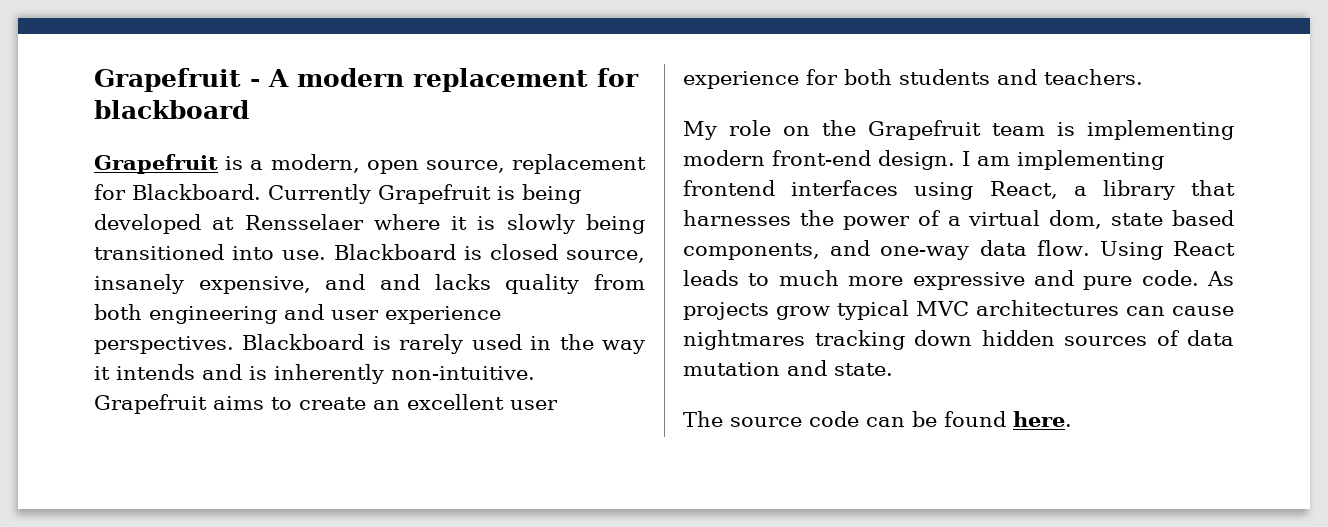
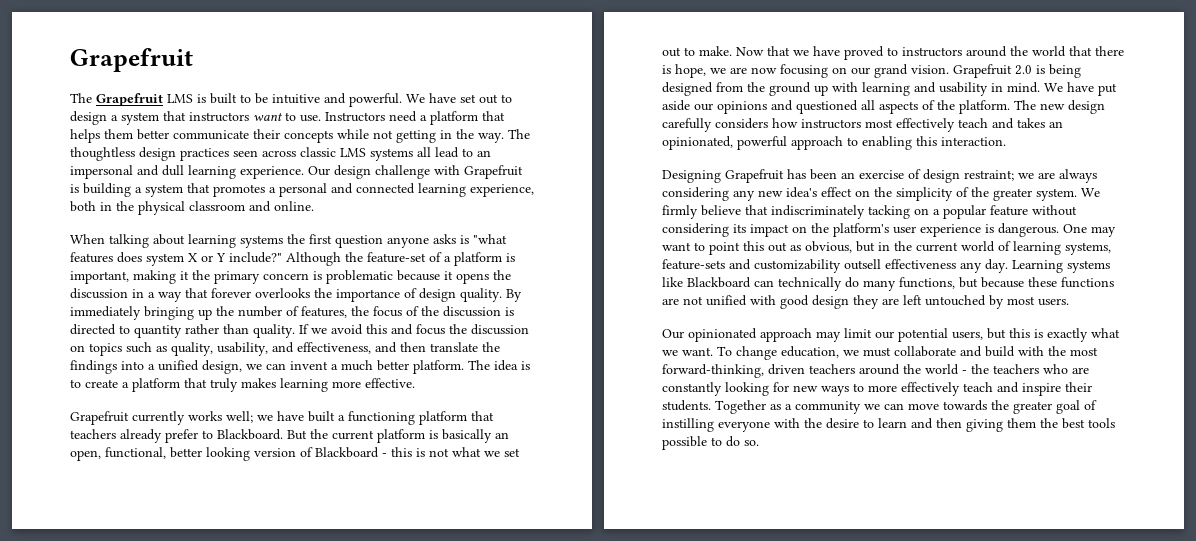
[94,68,639,92] [94,100,249,119] [94,154,646,174] [94,184,581,204] [94,214,645,234] [94,244,645,263] [94,274,646,294] [94,304,501,324] [94,334,646,354] [94,364,535,384] [94,394,558,414] [683,69,1143,89] [683,120,1234,140] [683,150,1164,170] [683,180,1235,200] [683,210,1234,230] [683,240,1235,260] [683,270,1234,290] [683,300,1234,320] [683,330,1234,350] [683,360,893,376] [683,411,1072,427] Grapefruit - A modern replacement for blackboard // Grapefruit is a modern, open source, replacement for Blackboard. Currently Grapefruit is being developed at Rensselaer where it is slowly being transitioned into use. Blackboard is closed source, insanely expensive, and and lacks quality from both engineering and user experience perspectives. Blackboard is rarely used in the way it intends and is inherently non-intuitive. Grapefruit aims to create an excellent user experience for both students and teachers. // My role on the Grapefruit team is implementing modern front-end design. I am implementing frontend interfaces using React, a library that harnesses the power of a virtual dom, state based components, and one-way data flow. Using React leads to much more expressive and pure code. As projects grow typical MVC architectures can cause nightmares tracking down hidden sources of data mutation and state. // The source code can be found here. -> [70,48,193,72] [70,93,512,107] [70,111,505,125] [70,129,530,143] [70,147,491,161] [70,165,523,179] [70,183,534,197] [70,201,314,215] [70,234,507,248] [70,252,515,266] [70,270,511,284] [70,288,522,302] [70,306,514,320] [70,324,529,338] [70,342,500,356] [70,360,530,374] [70,378,415,392] [70,411,494,425] [70,429,509,443] [70,447,520,461] [662,46,1124,60] [662,64,1081,78] [662,82,1117,96] [662,100,1105,114] [662,118,1063,132] [662,136,1006,150] [662,169,1097,183] [662,187,1100,201] [662,205,1077,219] [662,223,1116,237] [662,241,1111,255] [662,259,1110,273] [662,277,1114,291] [662,295,1069,309] [662,328,1120,342] [662,346,1098,360] [662,364,1089,378] [662,382,1092,396] [662,400,1097,414] [662,418,1115,432] [662,436,759,450] Grapefruit // The Grapefruit LMS is built to be intuitive and powerful. We have set out to design a system that instructors want to use. Instructors need a platform that helps them better communicate their concepts while not getting in the way. The thoughtless design practices seen across classic LMS systems all lead to an impersonal and dull learning experience. Our design challenge with Grapefruit is building a system that promotes a personal and connected learning experience, both in the physical classroom and online. // When talking about learning systems the first question anyone asks is "what features does system X or Y include?" Although the feature-set of a platform is important, making it the primary concern is problematic because it opens the discussion in a way that forever overlooks the importance of design quality. By immediately bringing up the number of features, the focus of the discussion is directed to quantity rather than quality. If we avoid this and focus the discussion on topics such as quality, usability, and effectiveness, and then translate the findings into a unified design, we can invent a much better platform. The idea is to create a platform that truly makes learning more effective. // Grapefruit currently works well; we have built a functioning platform that teachers already prefer to Blackboard. But the current platform is basically an open, functional, better looking version of Blackboard - this is not what we set out to make. Now that we have proved to instructors around the world that there is hope, we are now focusing on our grand vision. Grapefruit 2.0 is being designed from the ground up with learning and usability in mind. We have put aside our opinions and questioned all aspects of the platform. The new design carefully considers how instructors most effectively teach and takes an opinionated, powerful approach to enabling this interaction. // Designing Grapefruit has been an exercise of design restraint; we are always considering any new idea's effect on the simplicity of the greater system. We firmly believe that indiscriminately tacking on a popular feature without considering its impact on the platform's user experience is dangerous. One may want to point this out as obvious, but in the current world of learning systems, feature-sets and customizability outsell effectiveness any day. Learning systems like Blackboard can technically do many functions, but because these functions are not unified with good design they are left untouched by most users. // Our opinionated approach may limit our potential users, but this is exactly what we want. To change education, we must collaborate and build with the most forward-thinking, driven teachers around the world - the teachers who are constantly looking for new ways to more effectively teach and inspire their students. Together as a community we can move towards the greater goal of instilling everyone with the desire to learn and then giving them the best tools possible to do so.

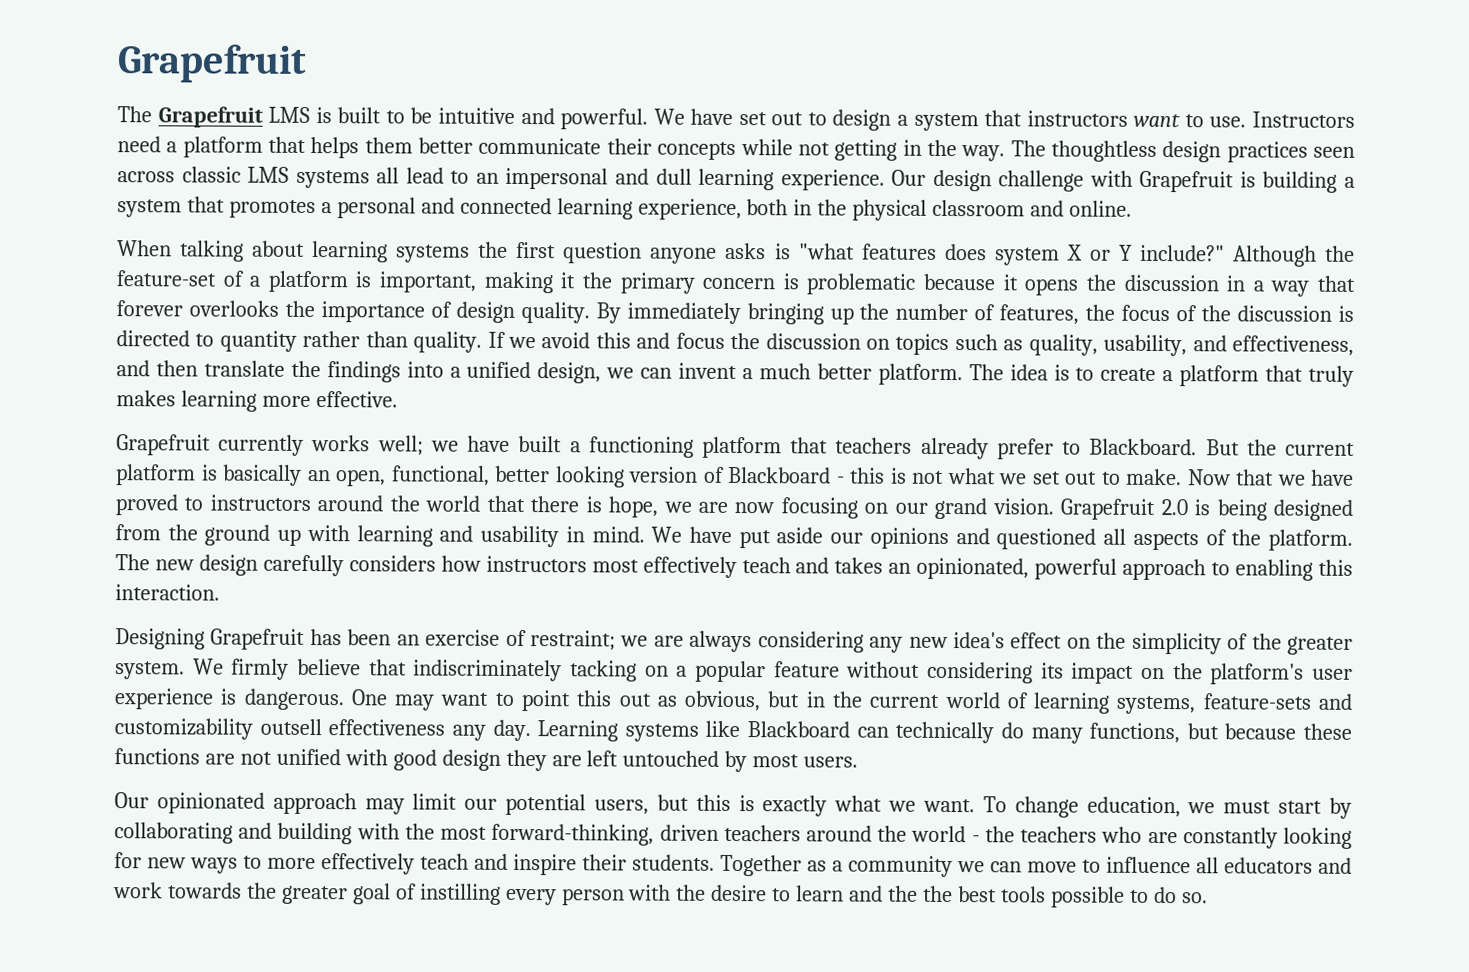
[923,169,960,183] design -> (527, 638) none
[894,346,1015,357] collaborate and build -> [1278,797,1353,819] [114,822,353,845] start by collaborating and building
(939, 406) none -> [1082,856,1352,874] [113,882,163,899] to influence all educators and work
[718,421,770,432] everyone -> [505,888,625,906] every person
[936,418,1036,432] then giving them -> [888,885,919,902] the

